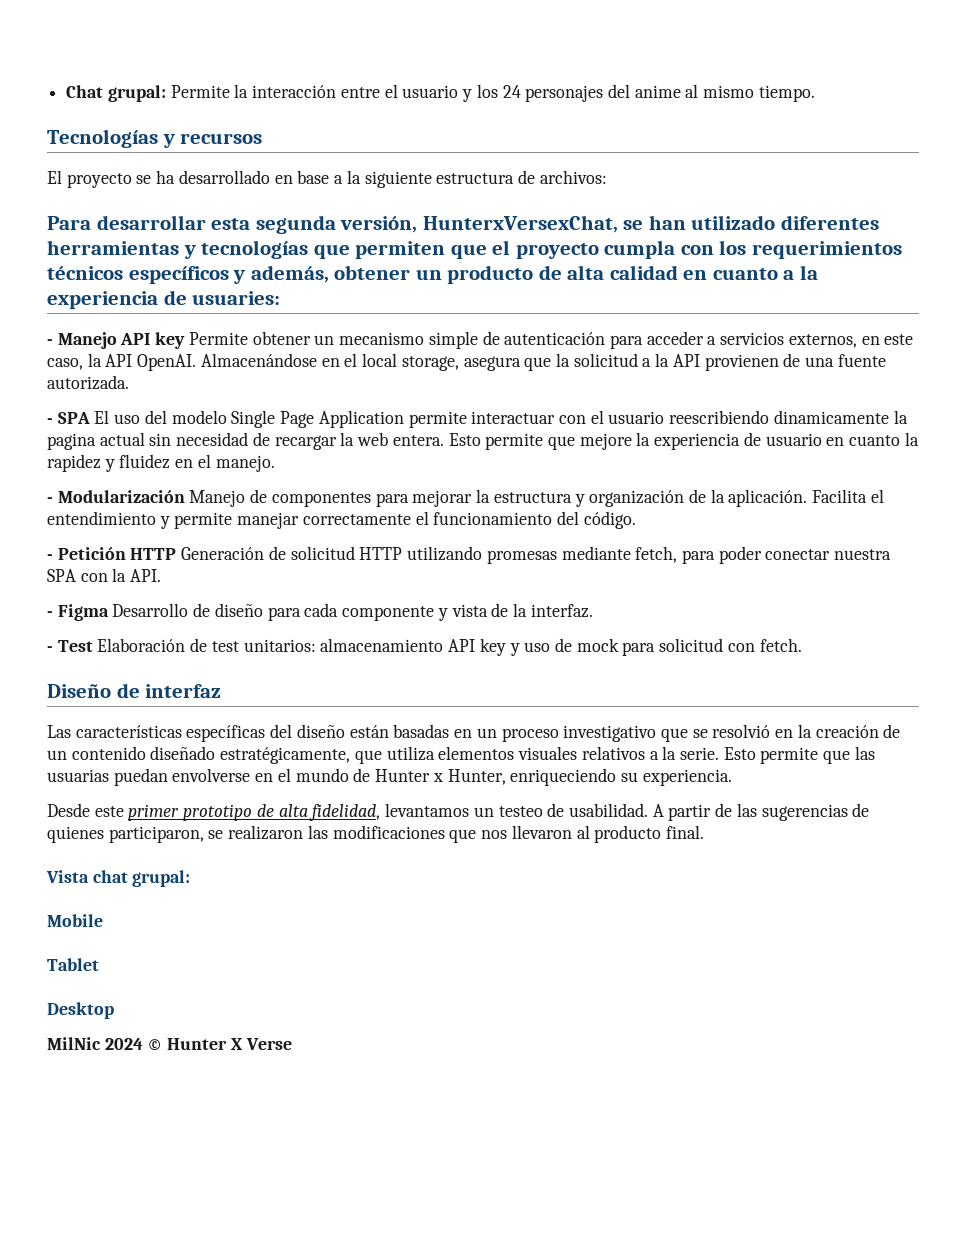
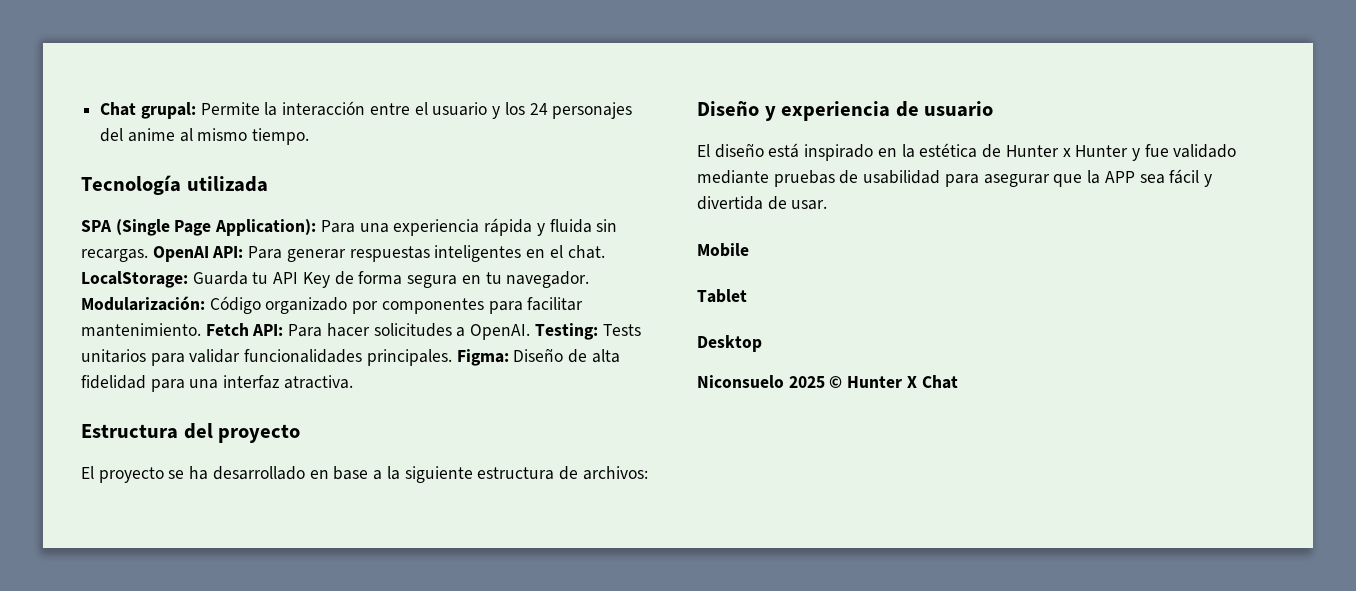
[47,129,263,148] Tecnologías y recursos -> [81,175,268,195] [81,218,618,236] [81,245,605,262] [81,271,590,288] [81,296,584,314] [81,323,641,340] [81,348,620,366] [81,375,353,392] [81,423,301,443] Tecnología utilizada // SPA (Single Page Application): Para una experiencia rápida y fluida sin recargas. OpenAI API: Para generar respuestas inteligentes en el chat. LocalStorage: Guarda tu API Key de forma segura en tu navegador. Modularización: Código organizado por componentes para facilitar mantenimiento. Fetch API: Para hacer solicitudes a OpenAI. Testing: Tests unitarios para validar funcionalidades principales. Figma: Diseño de alta fidelidad para una interfaz atractiva. // Estructura del proyecto
[47,215,879,234] [47,240,902,259] [47,265,818,284] [47,290,281,309] [47,331,914,349] [47,353,886,371] [47,375,129,390] [47,410,908,428] [47,432,919,450] [47,454,275,472] [47,489,884,507] [47,511,636,529] [47,546,892,564] [47,568,162,582] [47,603,593,621] [47,638,802,656] [47,683,222,698] [47,724,901,742] [47,746,875,764] [47,768,732,786] [47,803,870,821] [47,825,704,843] [46,870,191,887] Para desarrollar esta segunda versión, HunterxVersexChat, se han utilizado diferentes herramientas y tecnologías que permiten que el proyecto cumpla con los requerimientos técnicos específicos y además, obtener un producto de alta calidad en cuanto a la experiencia de usuaries: // - Manejo API key Permite obtener un mecanismo simple de autenticación para acceder a servicios externos, en este caso, la API OpenAI. Almacenándose en el local storage, asegura que la solicitud a la API provienen de una fuente autorizada. // - SPA El uso del modelo Single Page Application permite interactuar con el usuario reescribiendo dinamicamente la pagina actual sin necesidad de recargar la web entera. Esto permite que mejore la experiencia de usuario en cuanto la rapidez y fluidez en el manejo. // - Modularización Manejo de componentes para mejorar la estructura y organización de la aplicación. Facilita el entendimiento y permite manejar correctamente el funcionamiento del código. // - Petición HTTP Generación de solicitud HTTP utilizando promesas mediante fetch, para poder conectar nuestra SPA con la API. // - Figma Desarrollo de diseño para cada componente y vista de la interfaz. // - Test Elaboración de test unitarios: almacenamiento API key y uso de mock para solicitud con fetch. // Diseño de interfaz // Las características específicas del diseño están basadas en un proceso investigativo que se resolvió en la creación de un contenido diseñado estratégicamente, que utiliza elementos visuales relativos a la serie. Esto permite que las usuarias puedan envolverse en el mundo de Hunter x Hunter, enriqueciendo su experiencia. // Desde este primer prototipo de alta fidelidad, levantamos un testeo de usabilidad. A partir de las sugerencias de quienes participaron, se realizaron las modificaciones que nos llevaron al producto final. // Vista chat grupal: -> [697,101,994,121] [697,143,1237,161] [697,169,1212,187] [697,196,828,210] Diseño y experiencia de usuario // El diseño está inspirado en la estética de Hunter x Hunter y fue validado mediante pruebas de usabilidad para asegurar que la APP sea fácil y divertida de usar.
[47,1037,143,1050] MilNic 2024 -> [697,375,825,388] Niconsuelo 2025
[245,1038,292,1050] Verse -> [921,375,958,389] Chat

